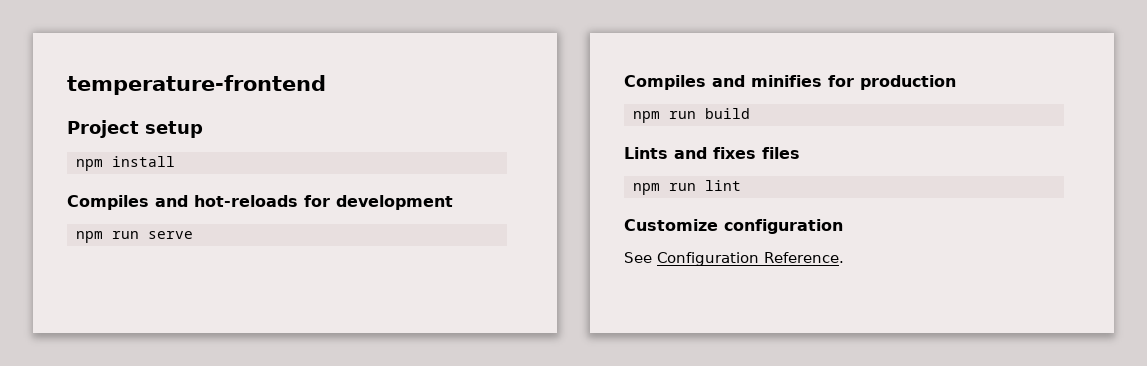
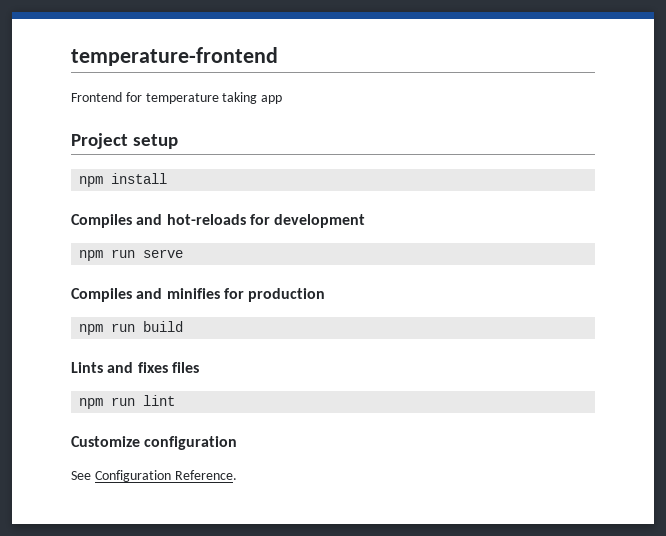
(326, 85) none -> [71,92,283,104] // Frontend for temperature taking app

